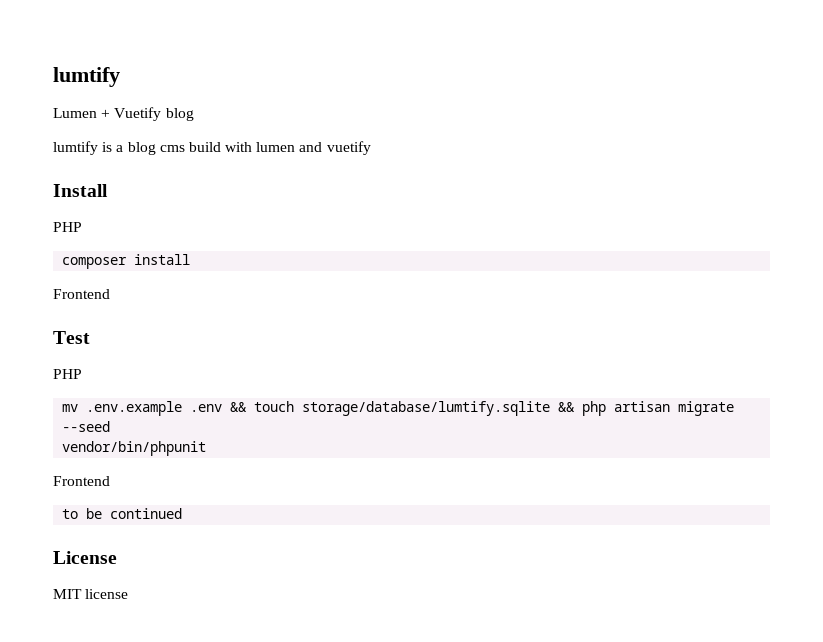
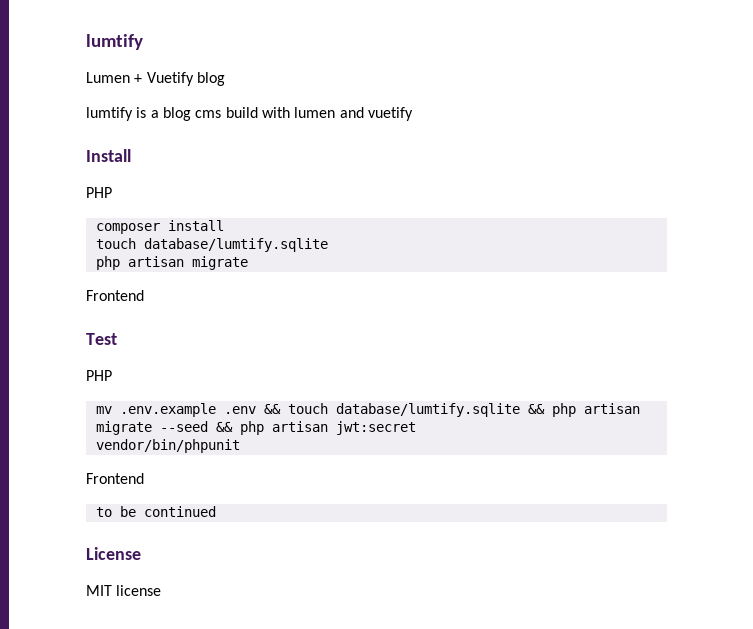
(191, 259) none -> [95,238,328,252] [95,256,248,270] // touch database/lumtify.sqlite // php artisan migrate
[302,401,551,416] storage/database/lumtify.sqlite -> [335,403,520,417] database/lumtify.sqlite
(111, 426) none -> [215,421,416,435] && php artisan jwt:secret

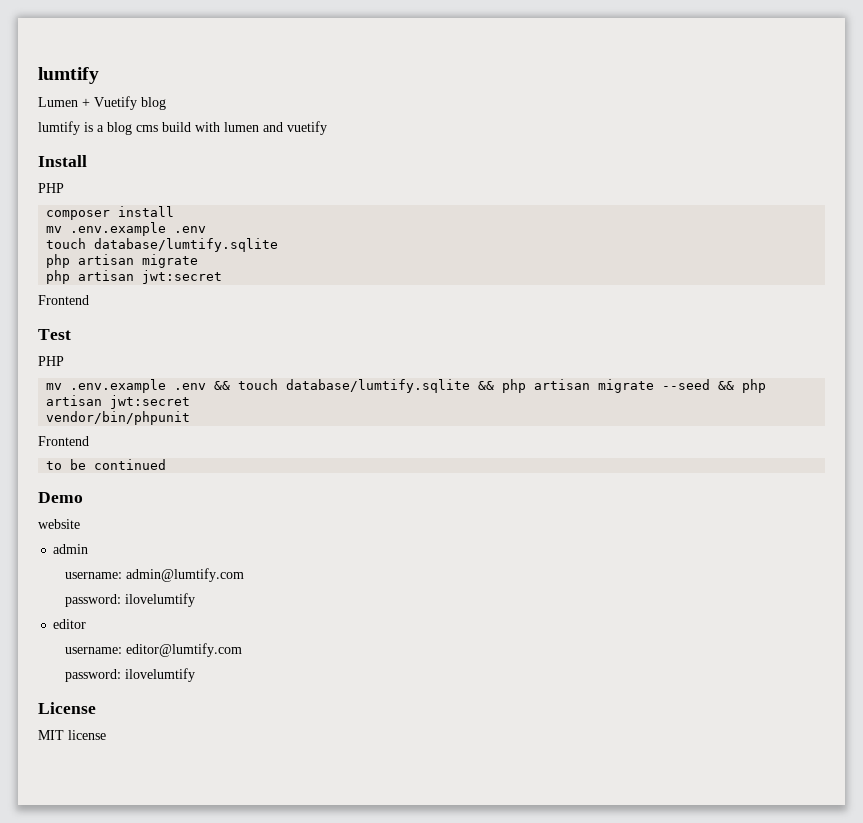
(224, 225) none -> [46,222,207,236] // mv .env.example .env
(248, 263) none -> [46,270,223,284] // php artisan jwt:secret
(216, 511) none -> [38,492,83,503] [38,519,80,529] [53,544,89,554] [65,568,245,582] [65,593,196,607] [53,619,87,629] [65,643,243,657] [65,668,196,682] // Demo // website // admin // username: admin@lumtify.com // password: ilovelumtify // editor // username: editor@lumtify.com // password: ilovelumtify

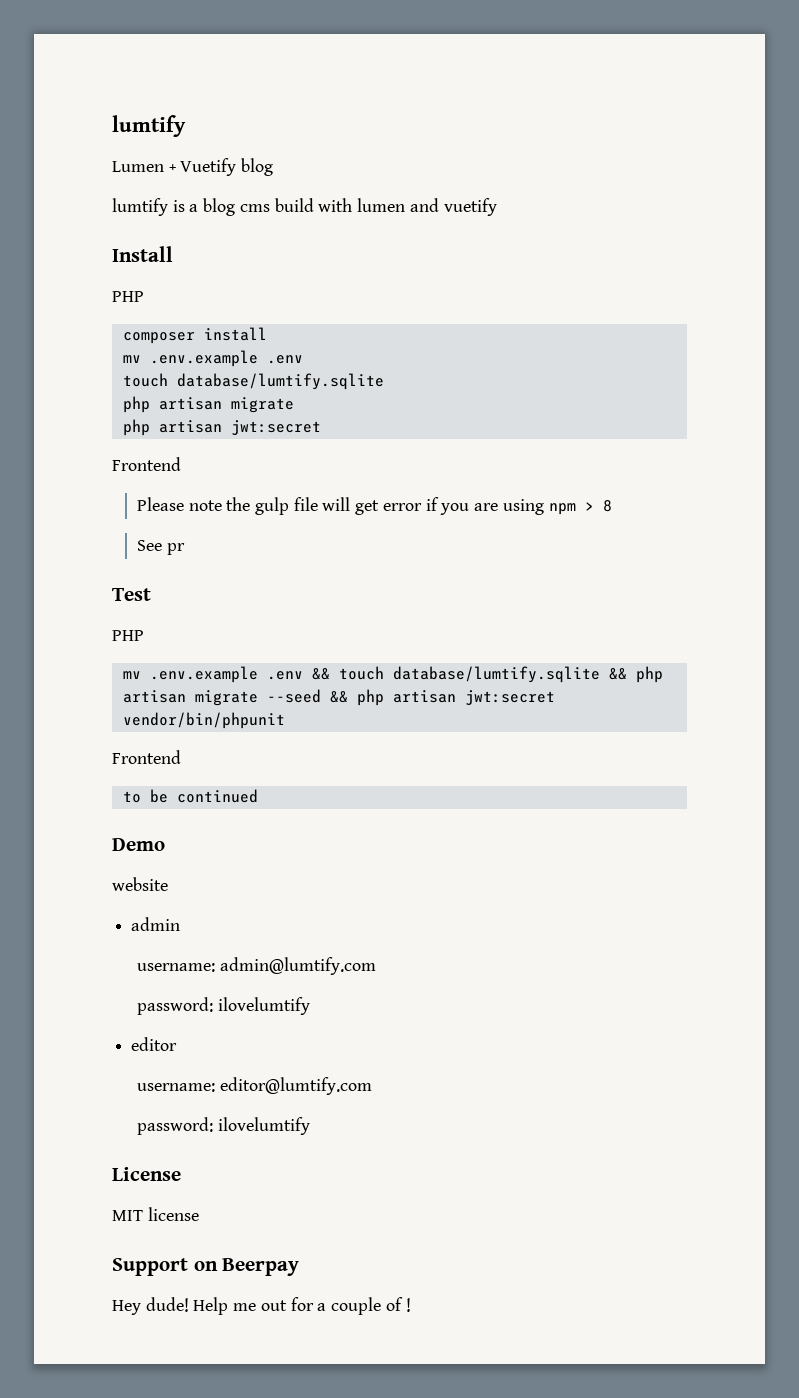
(89, 300) none -> [136,497,612,515] [136,540,185,555] // Please note the gulp file will get error if you are using npm > 8 // See pr
(106, 735) none -> [112,1258,300,1276] [112,1297,411,1315] // Support on Beerpay // Hey dude! Help me out for a couple of !

